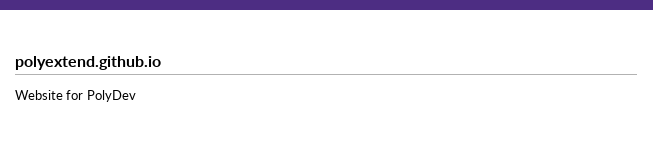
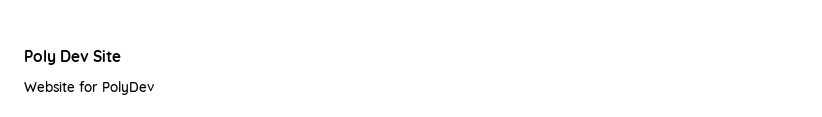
[15,56,161,70] polyextend.github.io -> [24,50,122,65] Poly Dev Site

